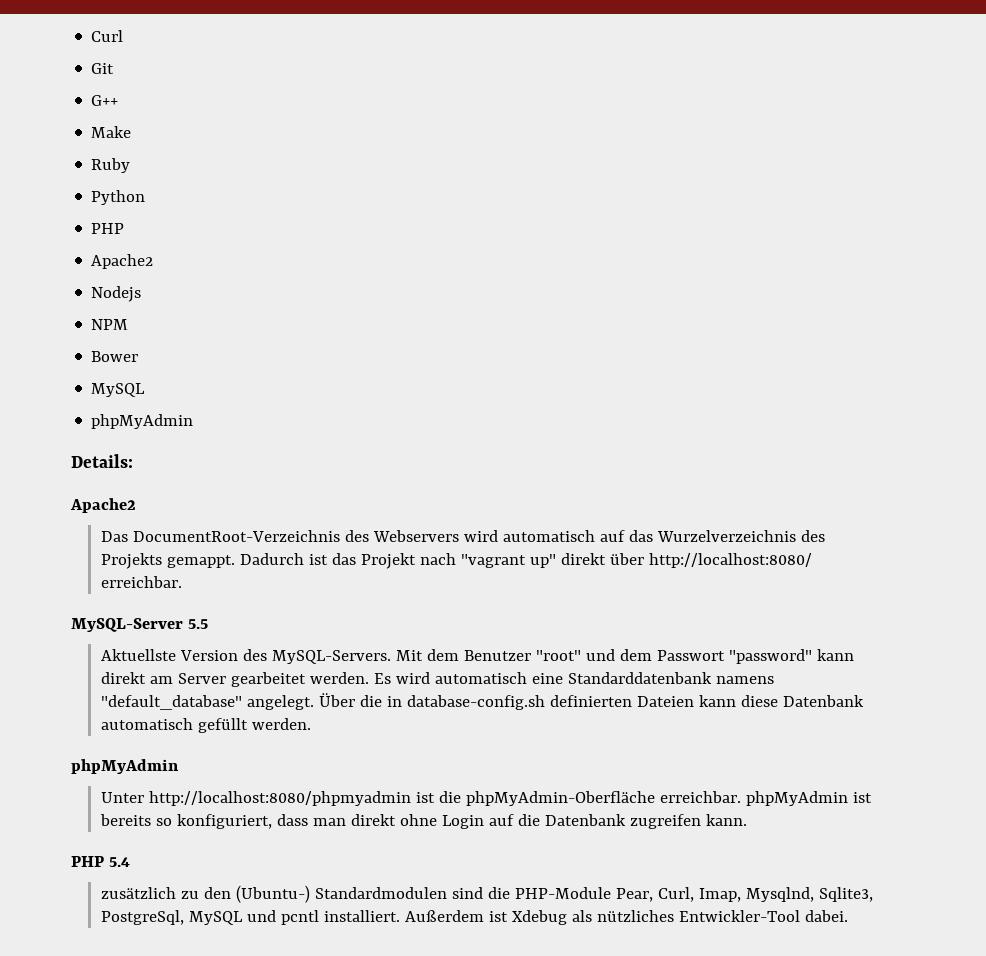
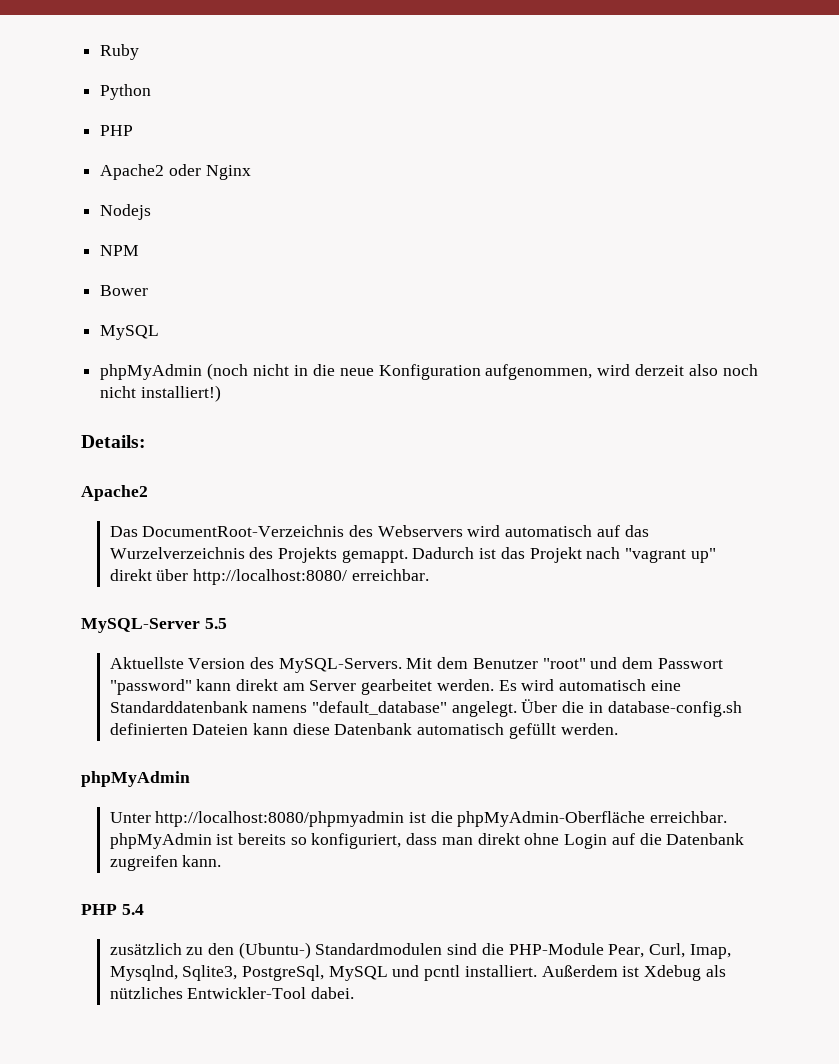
[91,30,124,42] [91,63,115,74] [91,95,119,106] [91,126,132,138] Curl // Git // G++ // Make // -> (100, 52) none
(154, 261) none -> [168,164,251,180] oder Nginx
(194, 421) none -> [207,363,758,380] [100,385,221,402] (noch nicht in die neue Konfiguration aufgenommen, wird derzeit also noch nicht installiert!)

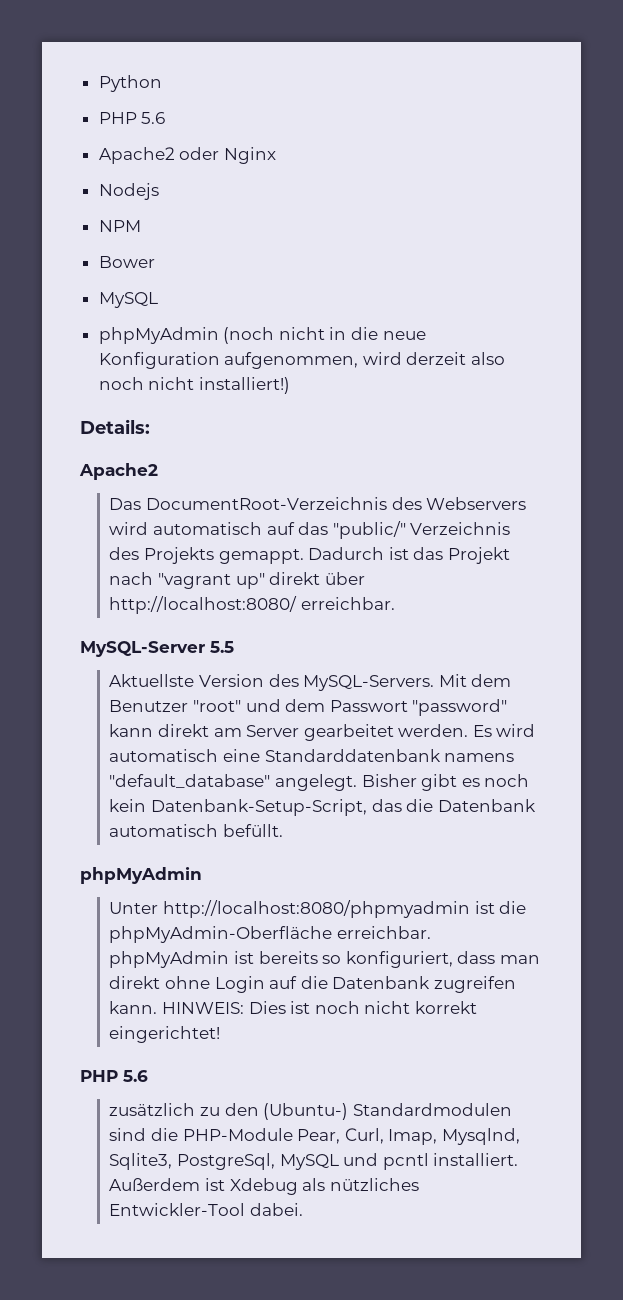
[100,44,140,60] Ruby // -> (98, 83) none
(134, 130) none -> [141,112,166,124] 5.6
[109,547,245,559] Wurzelverzeichnis -> [332,521,511,539] "public/" Verzeichnis
[521,699,742,717] [109,723,618,739] Über die in database-config.sh definierten Dateien kann diese Datenbank automatisch gefüllt werden. -> [361,774,530,791] [109,799,536,816] [109,824,283,837] Bisher gibt es noch kein Datenbank-Setup-Script, das die Datenbank automatisch befüllt.
[81,904,144,915] // PHP 5.4 -> [161,1001,477,1014] [109,1026,221,1043] [80,1070,148,1082] HINWEIS: Dies ist noch nicht korrekt eingerichtet! // PHP 5.6

